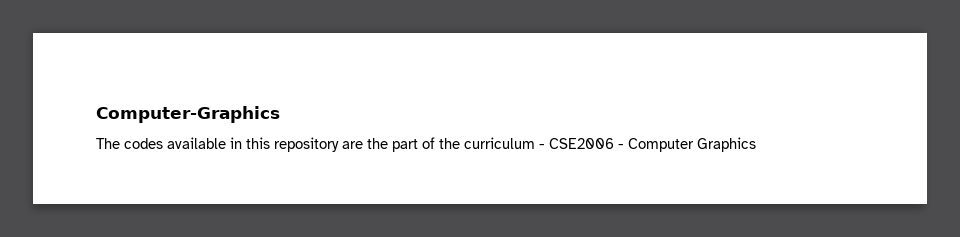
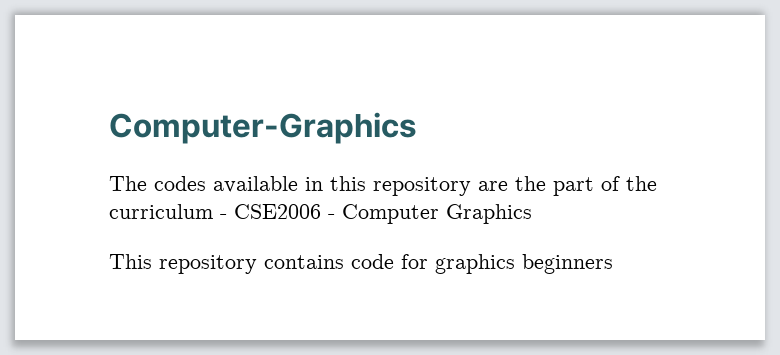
(756, 144) none -> [109,254,613,274] // This repository contains code for graphics beginners

